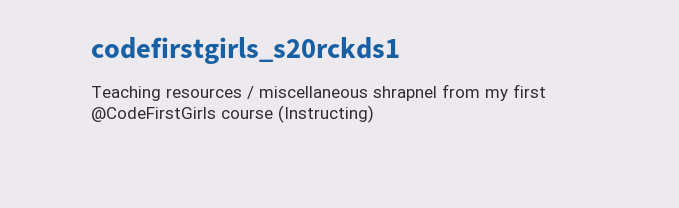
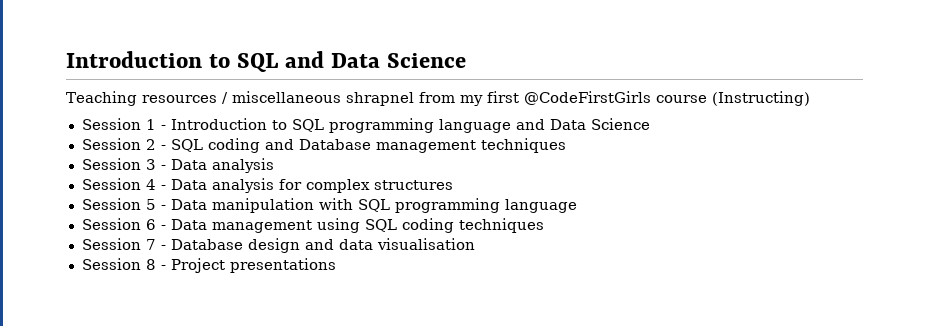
[91,37,400,64] codefirstgirls_s20rckds1 -> [66,51,467,72] Introduction to SQL and Data Science
(374, 114) none -> [81,118,650,133] [81,138,566,153] [81,158,274,173] [81,178,453,193] [81,198,577,213] [81,218,544,233] [81,238,475,253] [81,258,336,273] // Session 1 - Introduction to SQL programming language and Data Science // Session 2 - SQL coding and Database management techniques // Session 3 - Data analysis // Session 4 - Data analysis for complex structures // Session 5 - Data manipulation with SQL programming language // Session 6 - Data management using SQL coding techniques // Session 7 - Database design and data visualisation // Session 8 - Project presentations

